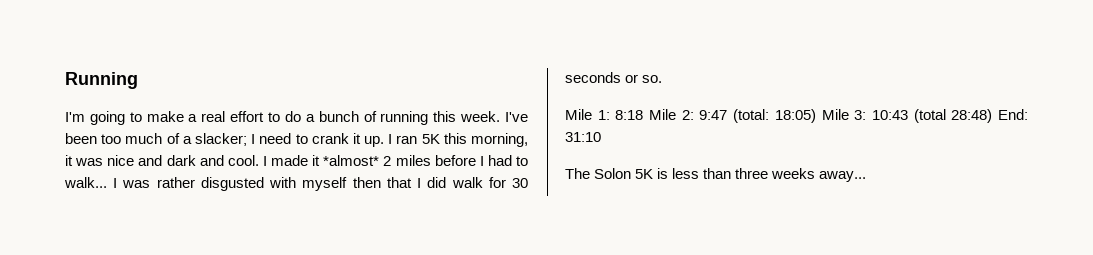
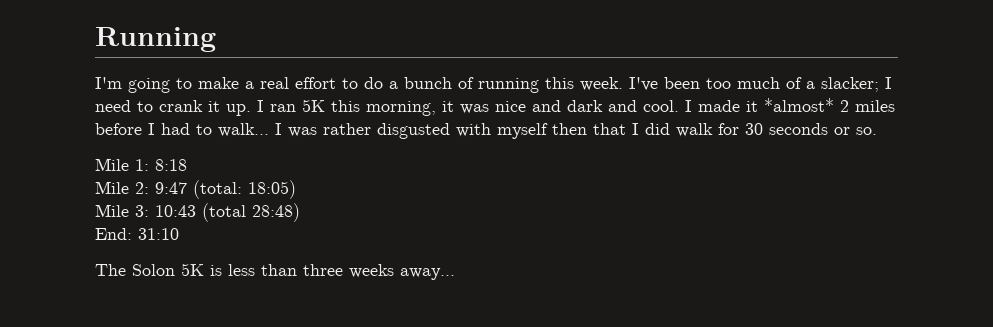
(644, 115) none -> (187, 165) //
(816, 116) none -> (296, 189) //
(993, 116) none -> (300, 212) //

